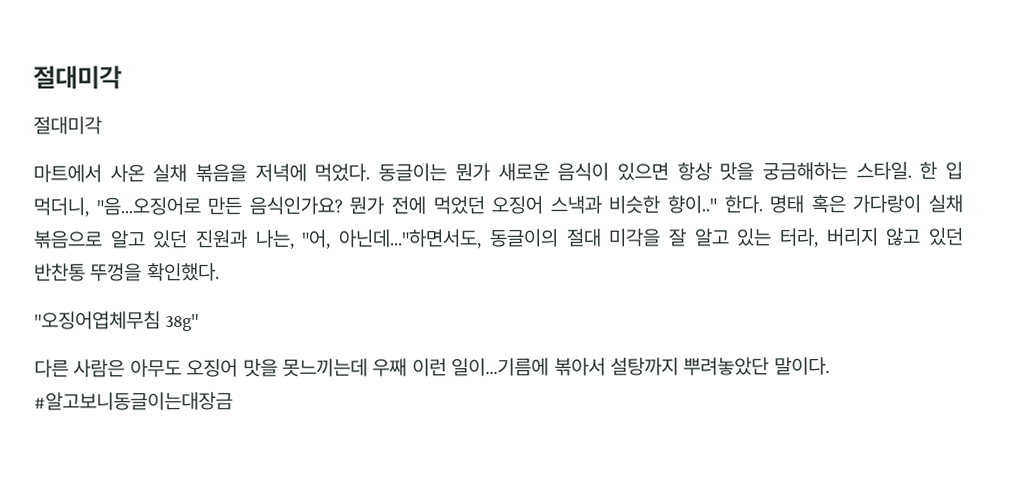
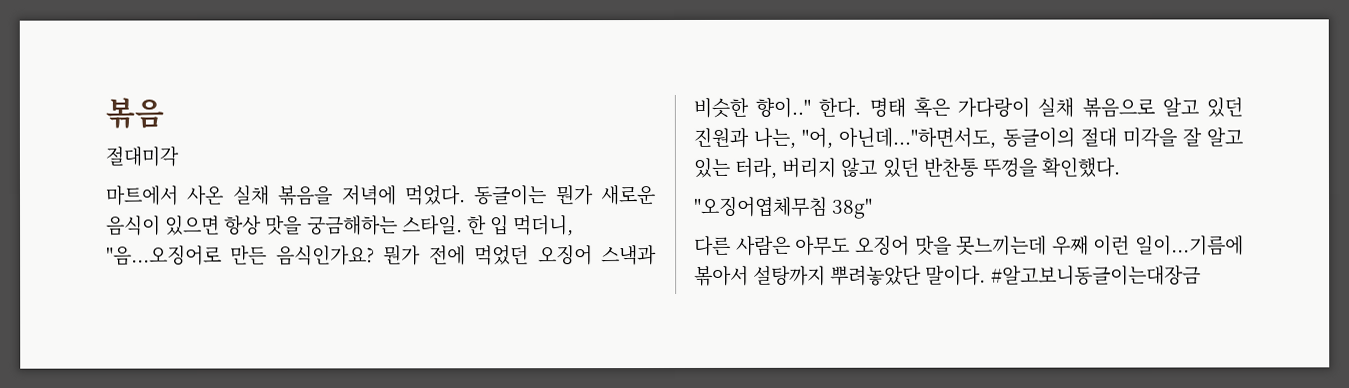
[33,65,122,90] 절대미각 -> [105,97,164,129] 볶음

